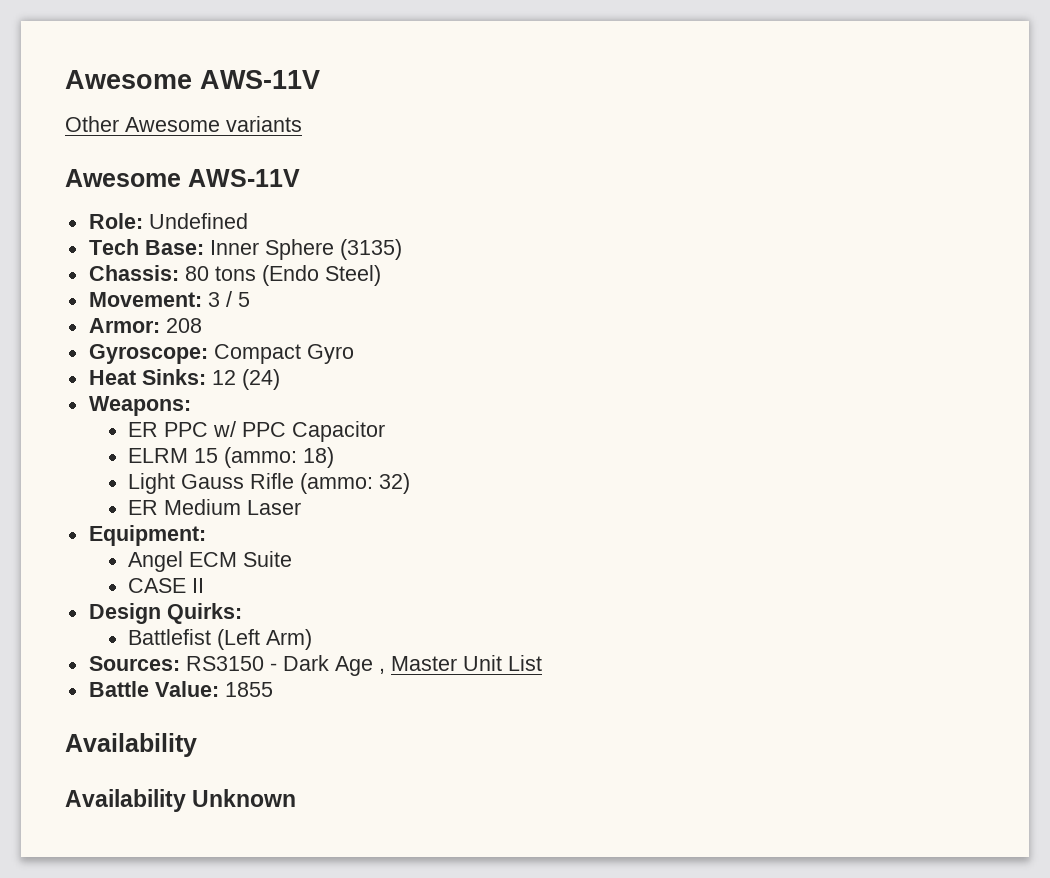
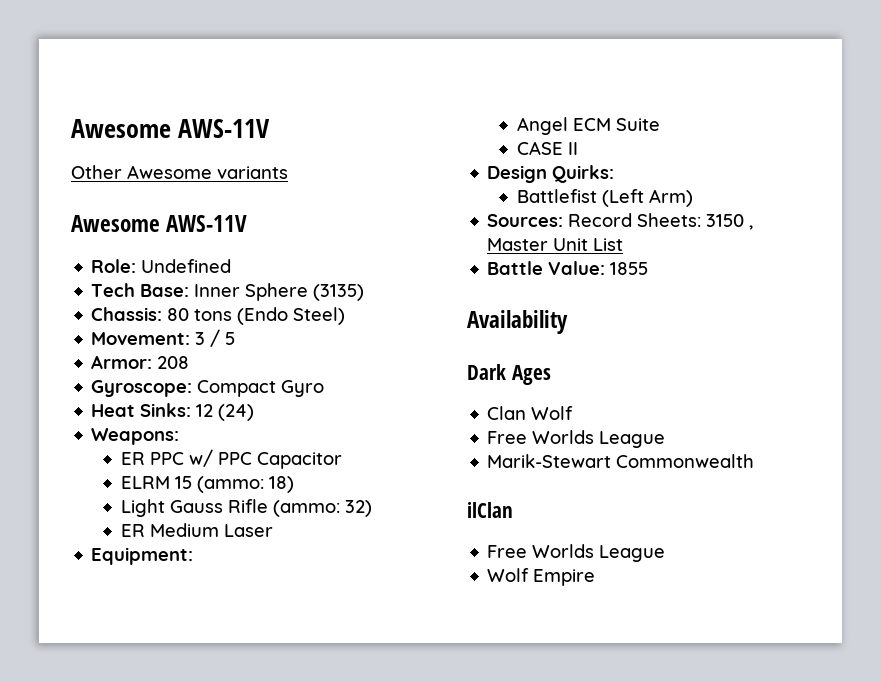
[185,655,373,676] RS3150 - Dark Age -> [568,213,745,227] Record Sheets: 3150
[65,789,297,812] Availability Unknown -> [467,364,551,385] [487,406,574,420] [487,430,666,448] [487,454,755,468] [467,502,513,518] [487,544,666,562] [487,568,596,586] Dark Ages // Clan Wolf // Free Worlds League // Marik-Stewart Commonwealth // ilClan // Free Worlds League // Wolf Empire

